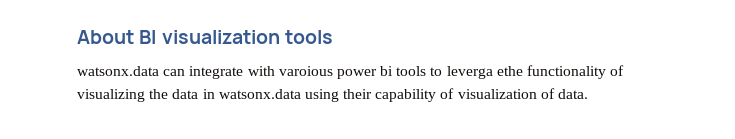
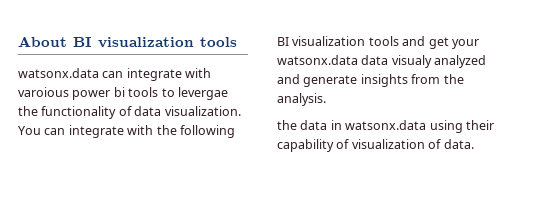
[446,65,625,79] [77,89,145,102] leverga ethe functionality of visualizing -> [177,87,228,100] [18,106,241,119] [18,125,235,138] [277,36,479,49] [277,55,487,68] [277,74,464,87] [277,93,326,106] levergae the functionality of data visualization. You can integrate with the following BI visualization tools and get your watsonx.data data visualy analyzed and generate insights from the analysis. //

